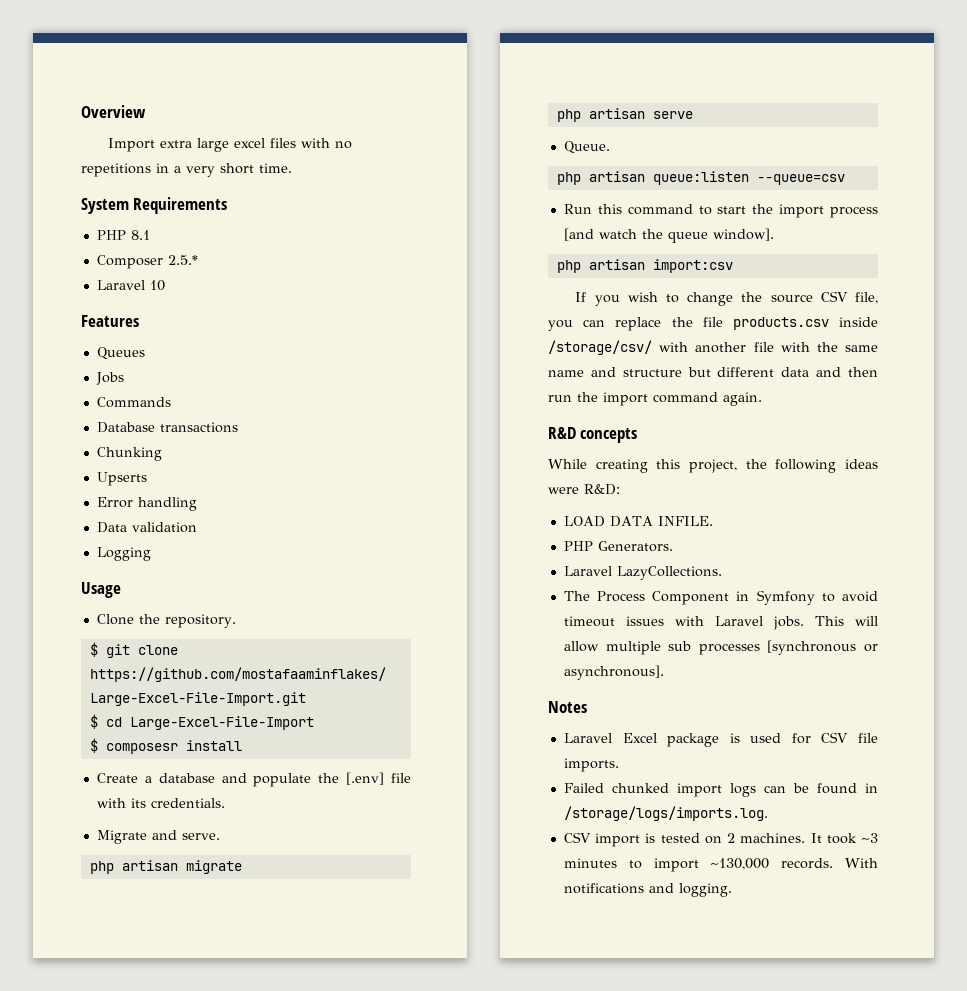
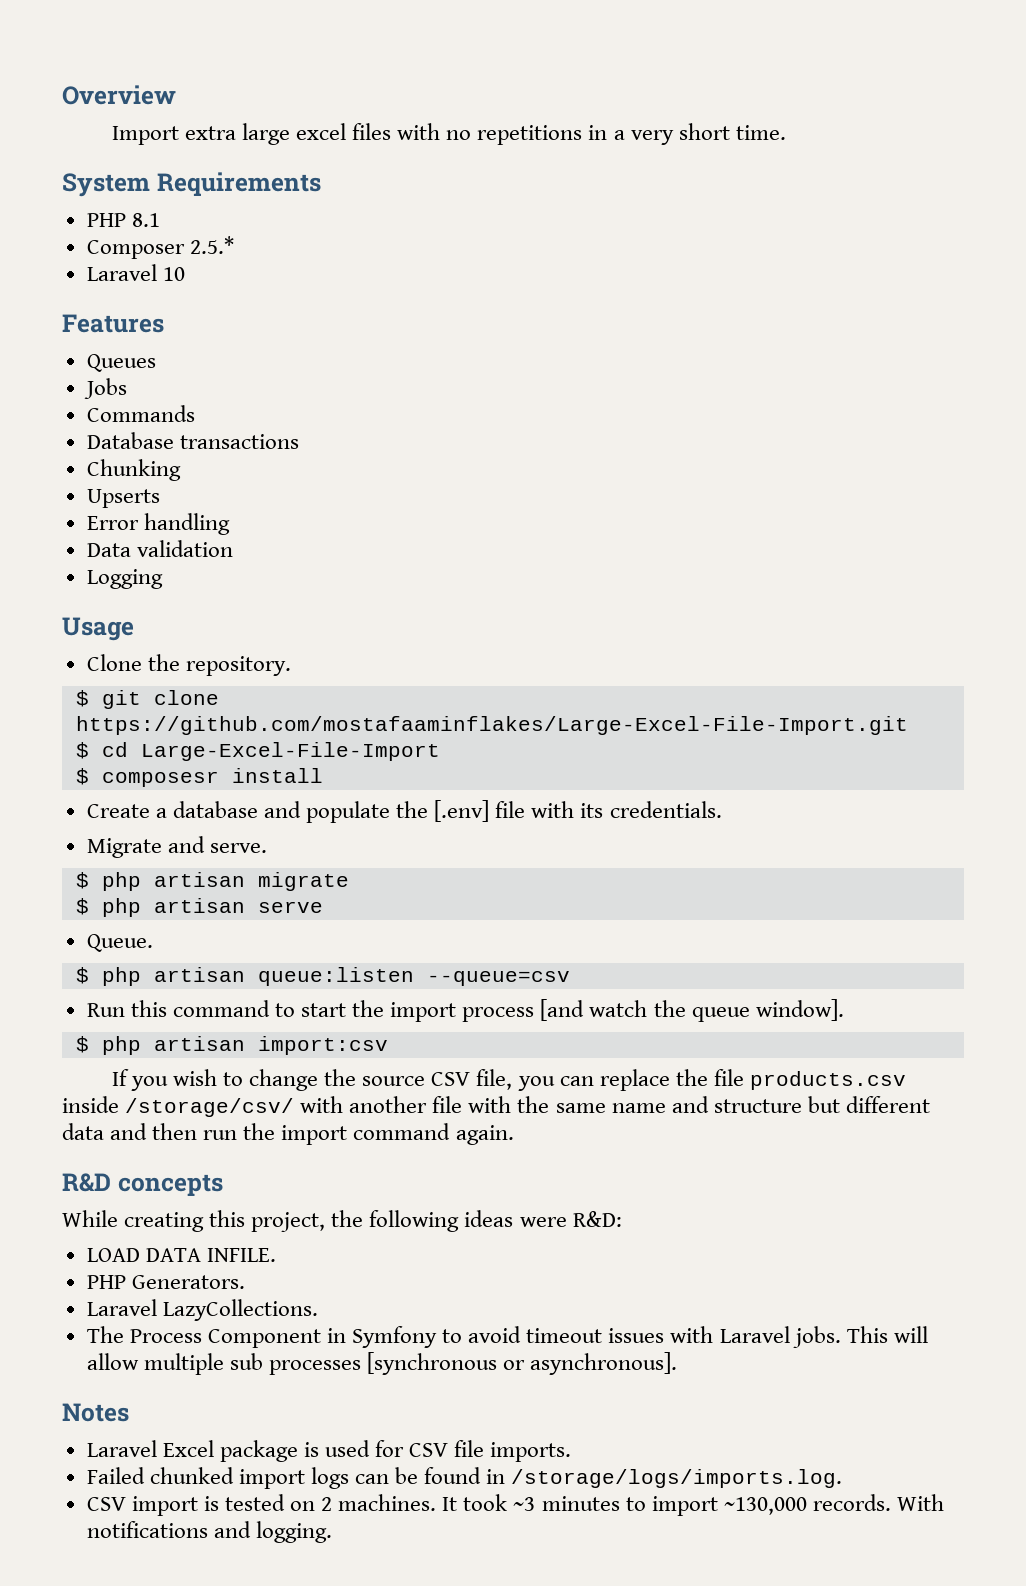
(220, 836) none -> [75,872,89,889] $
(242, 867) none -> [75,898,89,915] $
(610, 147) none -> [75,967,89,984] $
(774, 234) none -> [75,1036,89,1053] $

